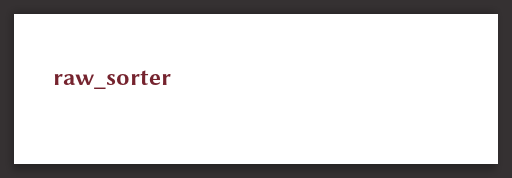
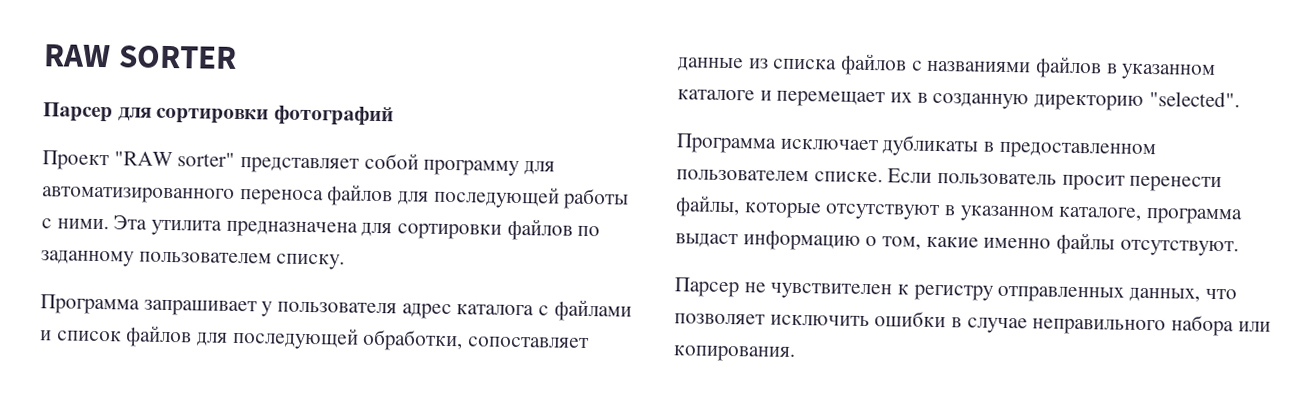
[53,70,171,89] raw_sorter -> [43,44,237,69] [43,102,395,127] [42,150,556,177] [41,184,630,210] [41,215,601,241] [41,250,346,270] [40,294,632,322] [40,325,590,352] [677,53,1217,80] [677,89,1240,111] [676,133,1156,160] [676,168,1223,193] [675,195,1244,225] [675,230,1239,257] [674,277,1237,303] [674,311,1271,337] [673,345,795,362] RAW SORTER // Парсер для сортировки фотографий // Проект "RAW sorter" представляет собой программу для автоматизированного переноса файлов для последующей работы с ними. Эта утилита предназначена для сортировки файлов по заданному пользователем списку. // Программа запрашивает у пользователя адрес каталога с файлами и список файлов для последующей обработки, сопоставляет данные из списка файлов с названиями файлов в указанном каталоге и перемещает их в созданную директорию "selected". // Программа исключает дубликаты в предоставленном пользователем списке. Если пользователь просит перенести файлы, которые отсутствуют в указанном каталоге, программа выдаст информацию о том, какие именно файлы отсутствуют. // Парсер не чувствителен к регистру отправленных данных, что позволяет исключить ошибки в случае неправильного набора или копирования.

